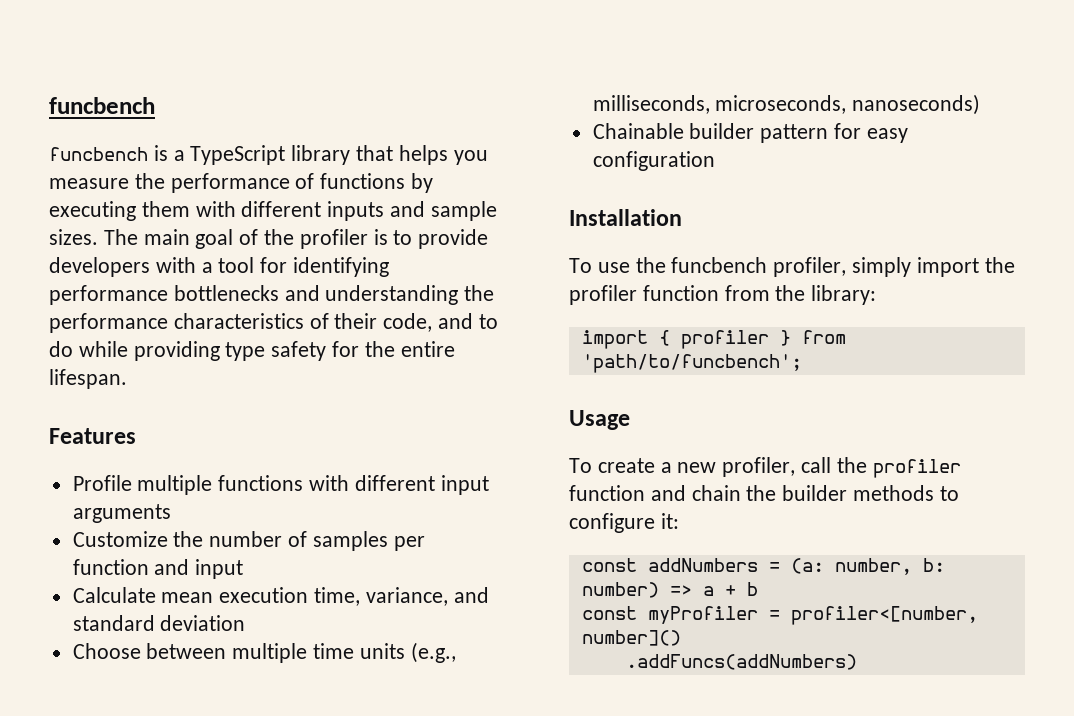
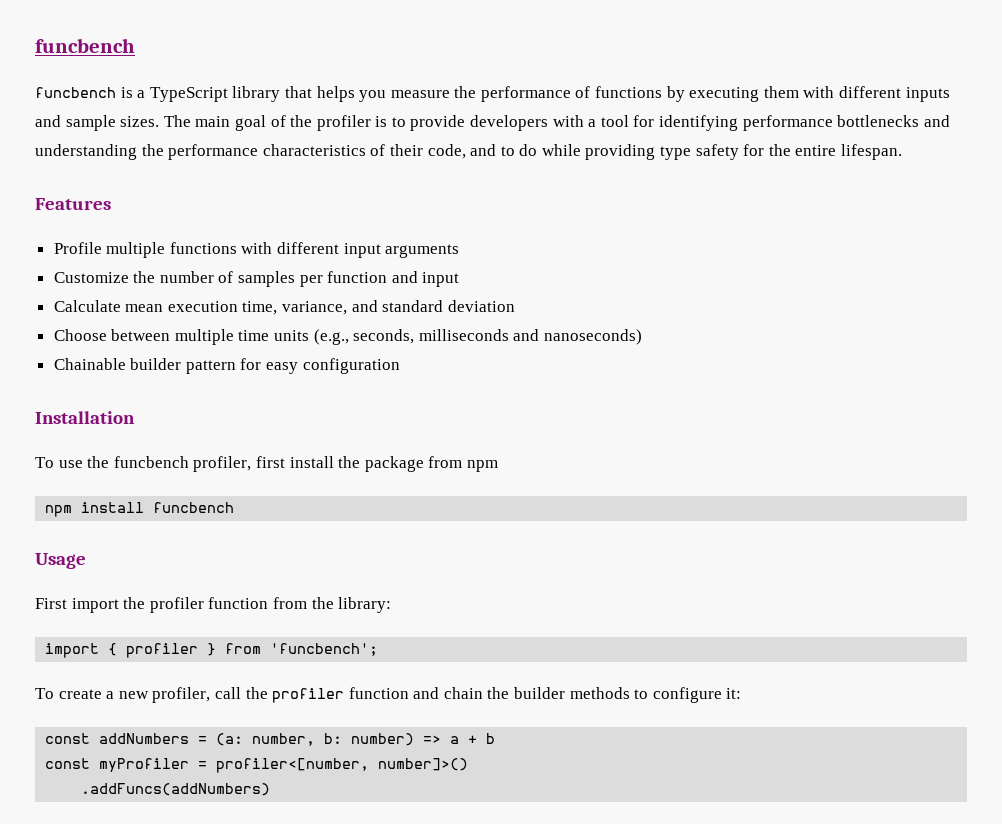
[592,95,847,114] milliseconds, microseconds, -> [353,329,540,344] seconds, milliseconds and
[852,257,912,277] simply -> [255,456,498,472] [45,502,235,517] [35,553,86,569] [35,598,67,609] first install the package from npm // npm install funcbench // Usage // First
[581,354,802,373] [569,410,630,430] 'path/to/funcbench'; // Usage -> [270,643,379,656] 'funcbench';
[581,630,681,646] number]() -> [378,758,469,771] number]>()

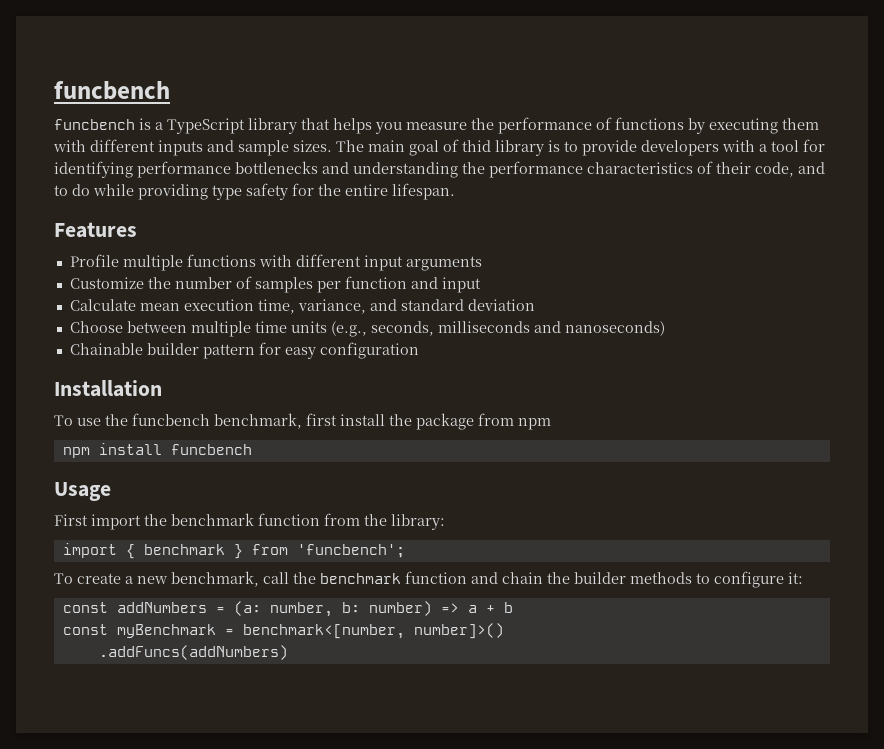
[290,115,371,131] the profiler -> [462,140,544,156] thid library
[193,456,252,472] profiler, -> [214,413,302,429] benchmark,
[149,597,204,613] profiler -> [171,513,254,526] benchmark
[126,643,199,658] profiler -> [143,544,225,555] benchmark
[152,687,211,703] profiler, -> [171,571,259,587] benchmark,
[272,688,345,703] profiler -> [320,573,401,584] benchmark
[99,758,370,773] myProfiler = profiler<[number, -> [116,624,405,639] myBenchmark = benchmark<[number,

